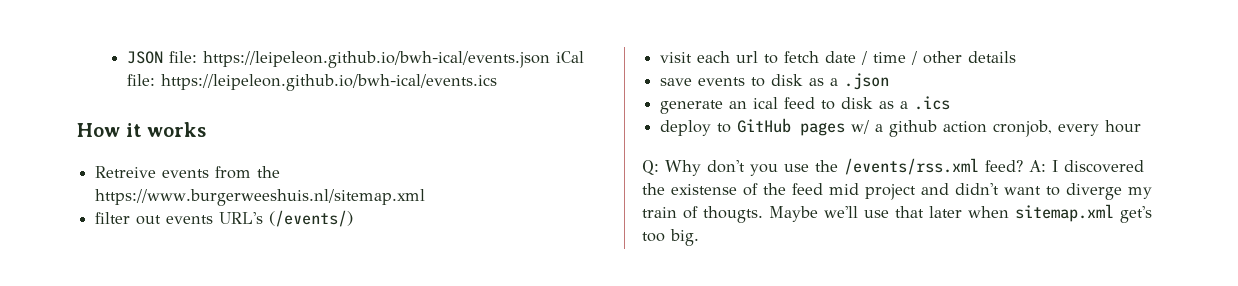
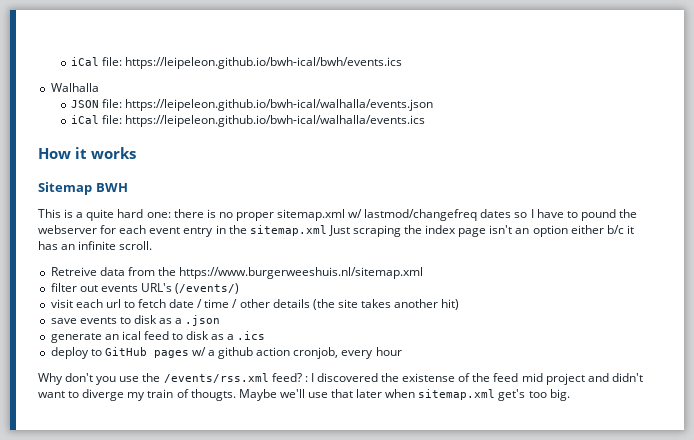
(126, 57) none -> [70,57,403,69] [50,83,99,92] iCal file: https://leipeleon.github.io/bwh-ical/bwh/events.ics // Walhalla //
[202,51,584,68] [126,74,497,91] https://leipeleon.github.io/bwh-ical/events.json iCal file: https://leipeleon.github.io/bwh-ical/events.ics -> [125,99,434,111] [70,115,426,127] https://leipeleon.github.io/bwh-ical/walhalla/events.json // iCal file: https://leipeleon.github.io/bwh-ical/walhalla/events.ics
(207, 129) none -> [38,182,128,195] [38,209,637,221] [38,225,634,237] [38,241,153,250] // Sitemap BWH // This is a quite hard one: there is no proper sitemap.xml w/ lastmod/changefreq dates so I have to pound the webserver for each event entry in the sitemap.xml Just scraping the index page isn't an option either b/c it has an infinite scroll.
[162,169,210,178] events -> [99,267,125,276] data
(1017, 57) none -> [312,299,460,310] (the site takes another hit)
[642,160,659,175] Q: -> (402, 351) none
[1029,160,1046,172] A: -> [304,376,308,382] :

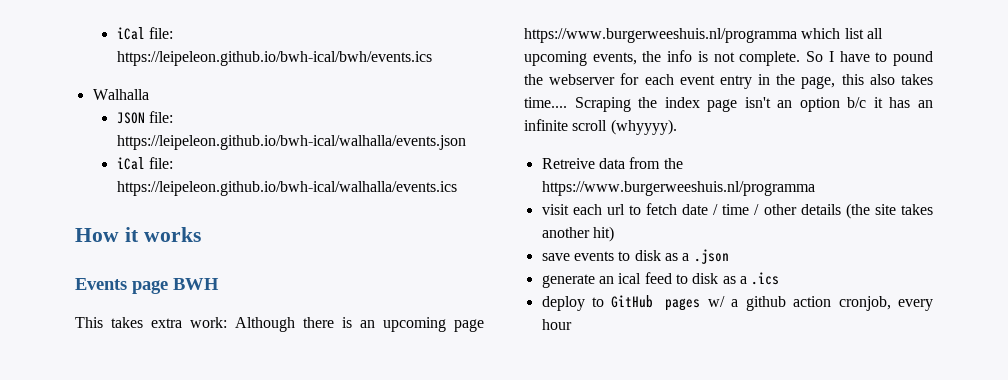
[38,182,92,195] Sitemap -> [75,278,168,294] Events page
[64,209,528,221] is a quite hard one: there is no proper sitemap.xml w/ lastmod/changefreq dates so -> [111,317,484,332] [524,28,883,43] [524,50,824,66] takes extra work: Although there is an upcoming page https://www.burgerweeshuis.nl/programma which list all upcoming events, the info is not complete. So
[249,225,401,237] sitemap.xml Just scraping -> [801,74,933,89] [524,97,631,112] page, this also takes time.... Scraping
[570,225,604,234] either -> (840, 104) none
[119,241,153,250] scroll. -> [572,119,677,135] scroll (whyyyy).
[179,267,424,279] [50,283,240,294] https://www.burgerweeshuis.nl/sitemap.xml // filter out events URL's (/events/) -> [541,181,815,196] https://www.burgerweeshuis.nl/programma
[38,373,643,385] [38,389,570,401] // Why don't you use the /events/rss.xml feed? : I discovered the existense of the feed mid project and didn't want to diverge my train of thougts. Maybe we'll use that later when sitemap.xml get's too big. -> (572, 324) none

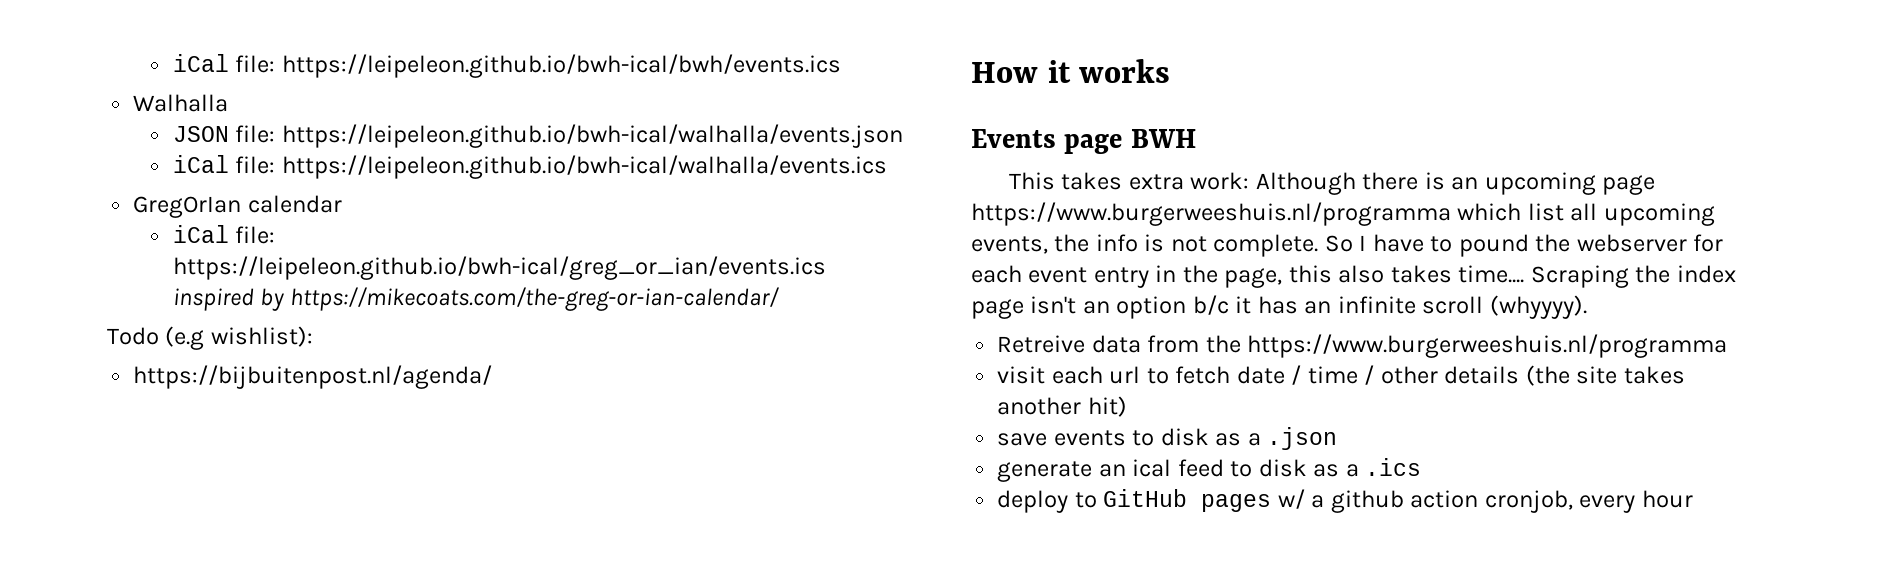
(457, 188) none -> [133,195,342,218] [172,225,276,244] [172,256,826,280] [172,287,780,311] [107,326,313,350] [133,365,493,389] // GregOrIan calendar // iCal file: https://leipeleon.github.io/bwh-ical/greg_or_ian/events.ics inspired by https://mikecoats.com/the-greg-or-ian-calendar/ // Todo (e.g wishlist): // https://bijbuitenpost.nl/agenda/

